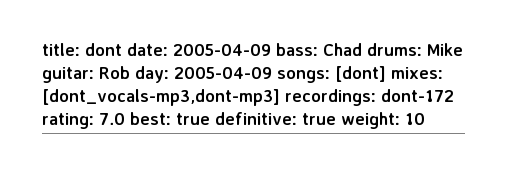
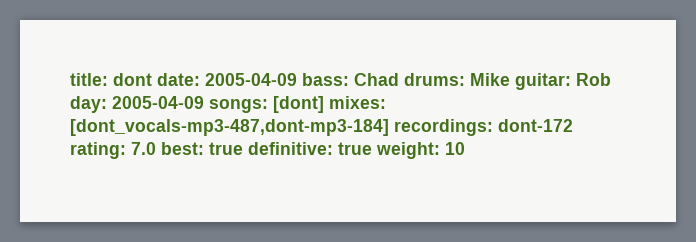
[42,89,280,106] [dont_vocals-mp3,dont-mp3] -> [70,119,389,136] [dont_vocals-mp3-487,dont-mp3-184]

